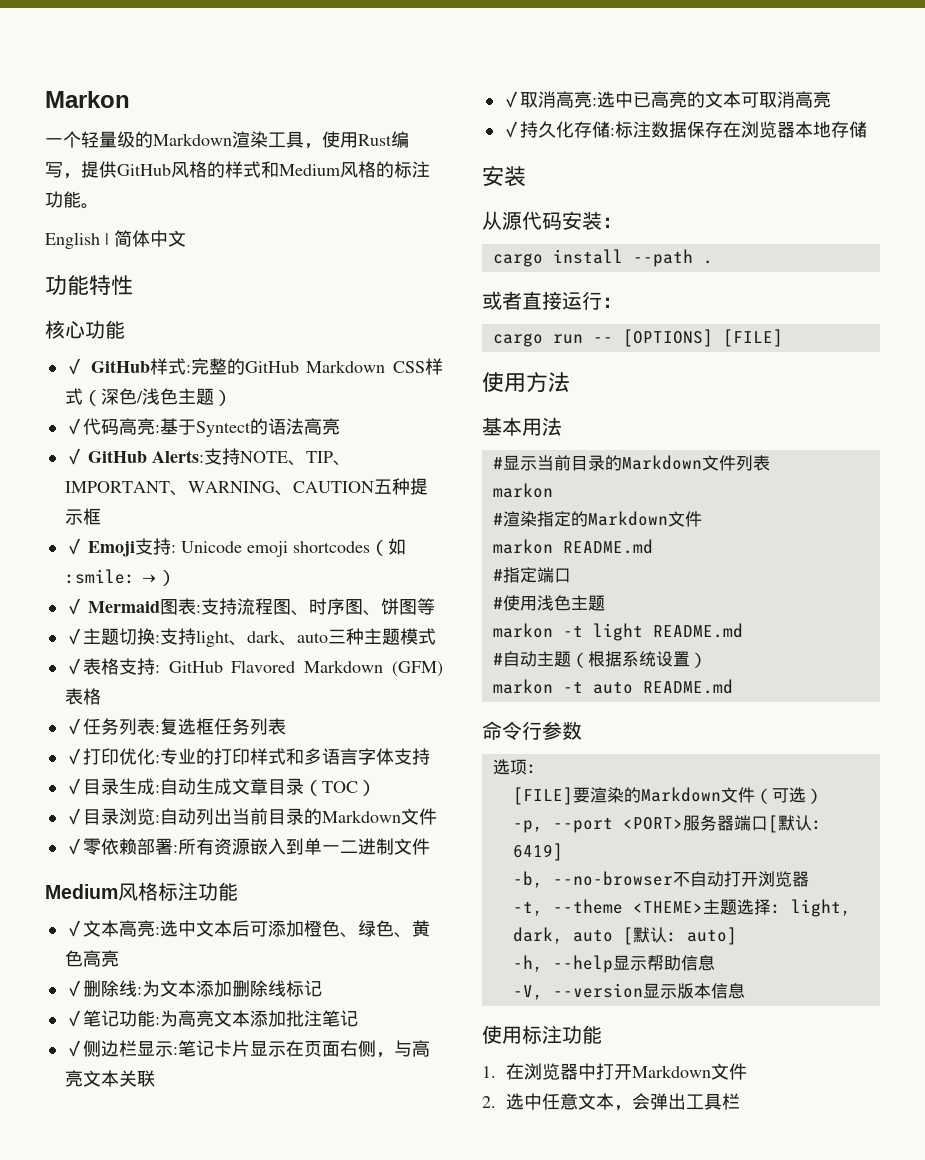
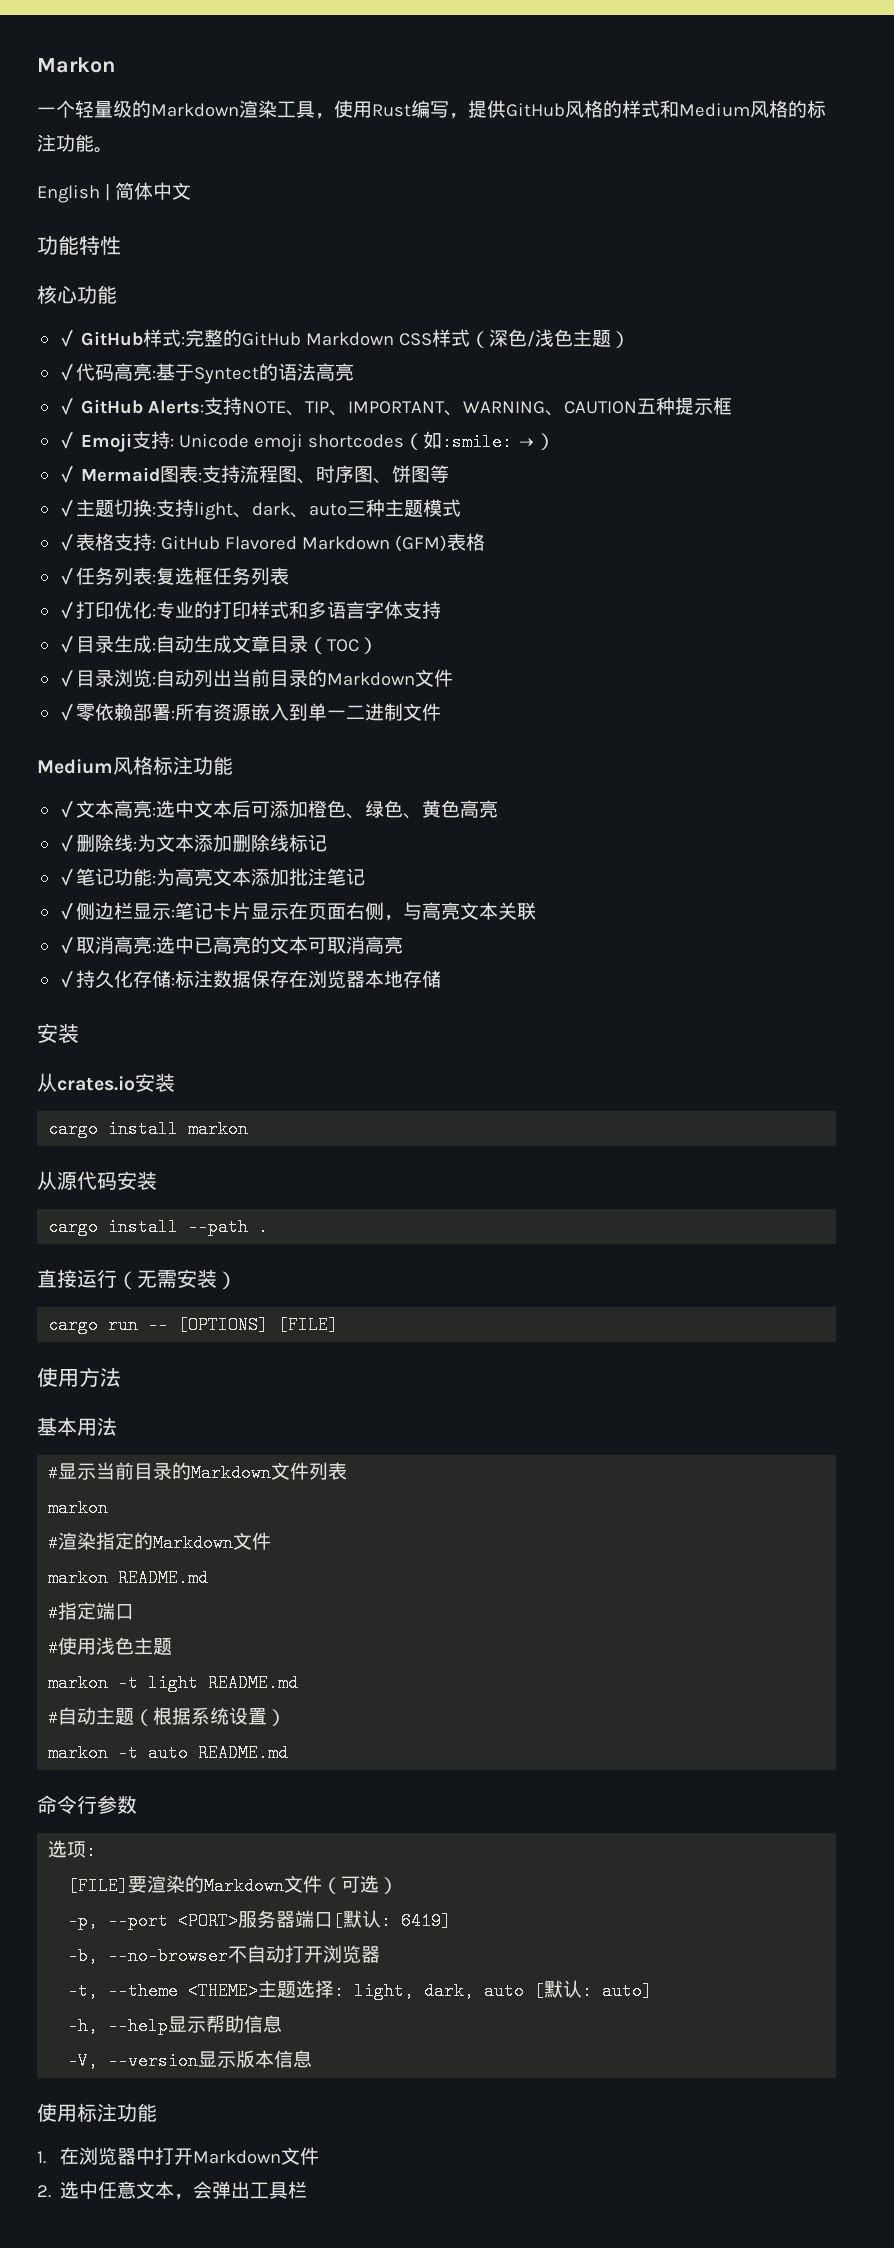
(526, 176) none -> [37,1073,175,1092] [48,1120,249,1138] // 从crates.io安装 // cargo install markon
[602,217,622,228] ： -> (157, 1180) none
[482,291,522,310] 或者 -> (269, 1227) none
[602,297,622,308] ： -> [117,1269,237,1290] （无需安装）

